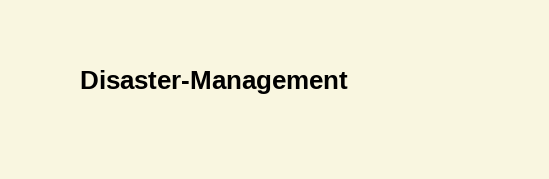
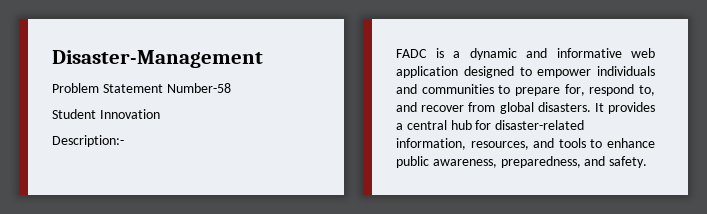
(348, 82) none -> [52,83,231,93] [52,109,160,119] [52,135,124,147] [396,48,655,60] [396,66,655,78] [396,84,655,96] [396,102,655,114] [396,120,585,130] [396,138,655,150] [396,156,648,168] // Problem Statement Number-58 // Student Innovation // Description:- // FADC is a dynamic and informative web application designed to empower individuals and communities to prepare for, respond to, and recover from global disasters. It provides a central hub for disaster-related information, resources, and tools to enhance public awareness, preparedness, and safety.

